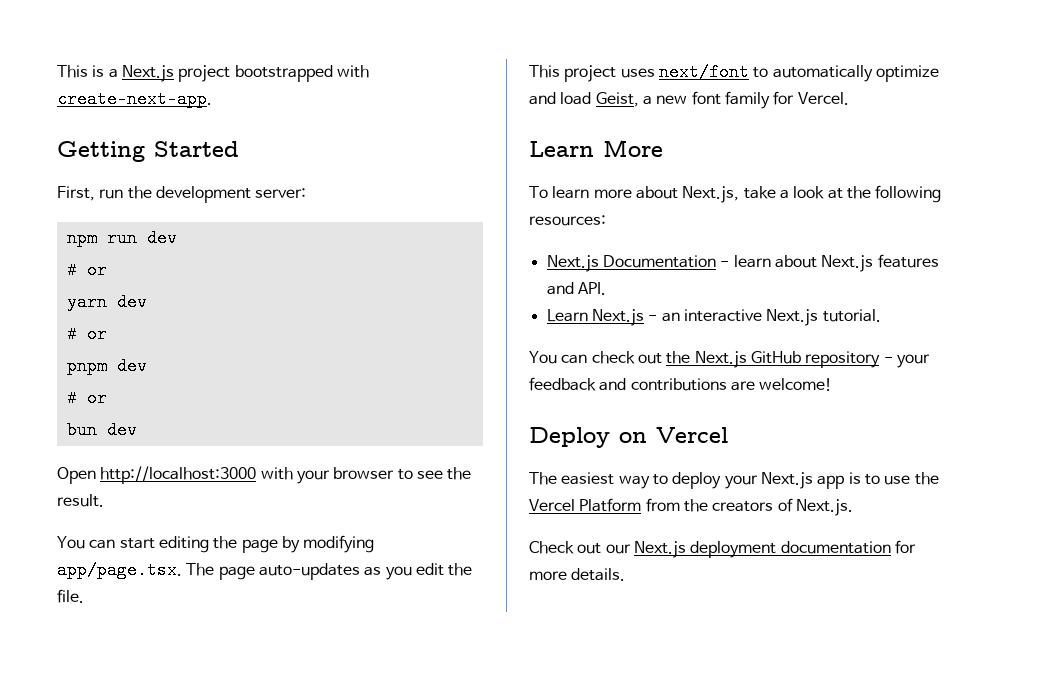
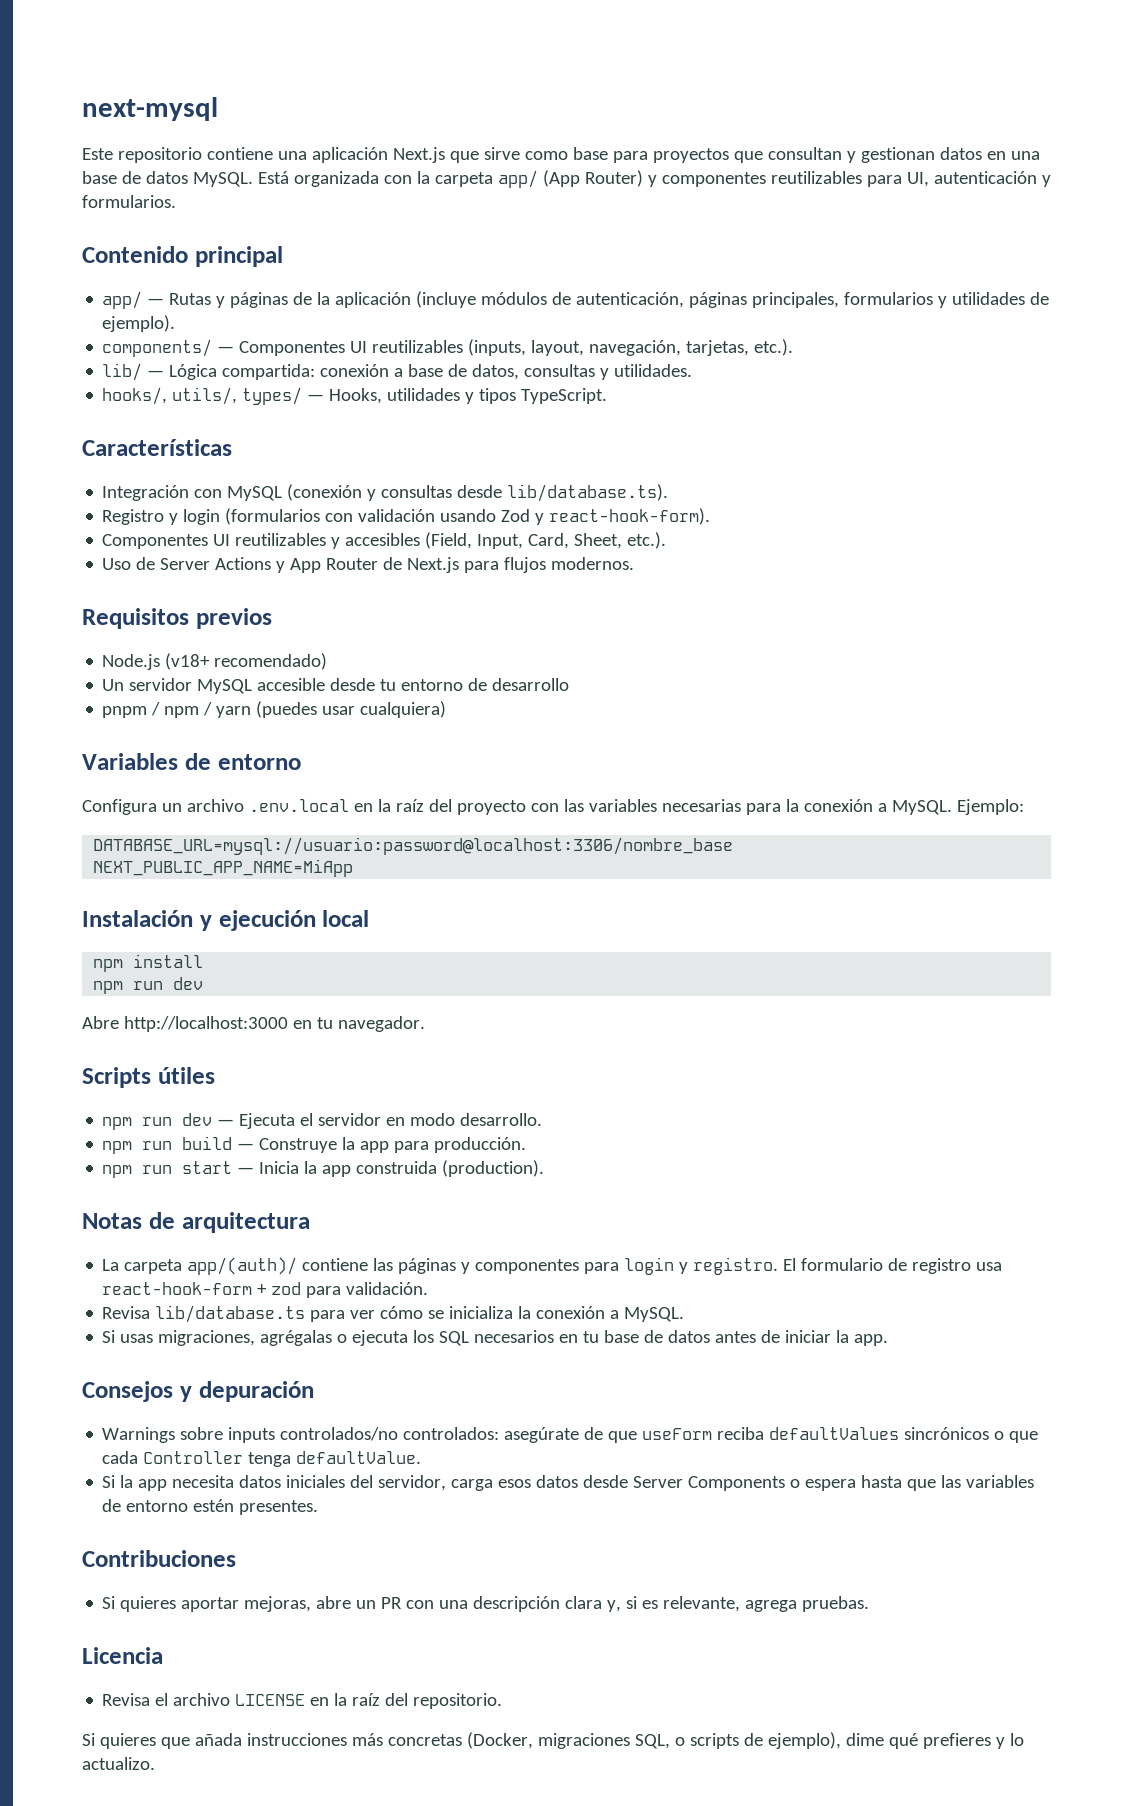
[57,65,369,82] [57,90,212,108] [57,141,239,162] [57,186,307,203] [66,229,177,247] [66,261,107,279] [66,293,147,311] [66,325,107,343] [66,357,147,375] [66,389,107,407] [66,421,137,439] [57,466,472,484] [57,494,104,507] [57,535,375,553] [57,561,473,580] [57,589,84,603] [529,63,939,82] [529,91,849,109] [529,140,663,157] [529,185,942,203] [529,215,606,226] [546,254,939,272] [546,282,606,295] [546,309,881,326] [529,351,930,368] [529,377,833,391] [529,427,728,448] [529,472,939,489] [529,498,853,516] [529,540,916,558] [529,568,626,581] This is a Next.js project bootstrapped with create-next-app. // Getting Started // First, run the development server: // npm run dev // # or // yarn dev // # or // pnpm dev // # or // bun dev // Open http://localhost:3000 with your browser to see the result. // You can start editing the page by modifying app/page.tsx. The page auto-updates as you edit the file. // This project uses next/font to automatically optimize and load Geist, a new font family for Vercel. // Learn More // To learn more about Next.js, take a look at the following resources: // Next.js Documentation - learn about Next.js features and API. // Learn Next.js - an interactive Next.js tutorial. // You can check out the Next.js GitHub repository - your feedback and contributions are welcome! // Deploy on Vercel // The easiest way to deploy your Next.js app is to use the Vercel Platform from the creators of Next.js. // Check out our Next.js deployment documentation for more details. -> [82,97,218,121] [82,147,1040,163] [82,170,1051,188] [82,195,176,208] [82,246,283,267] [102,291,1050,309] [102,315,176,332] [102,339,794,357] [102,363,693,381] [102,387,608,405] [82,439,232,456] [102,484,669,502] [102,508,711,525] [102,532,667,549] [102,557,635,573] [82,608,272,629] [102,653,328,670] [102,678,570,694] [102,701,447,718] [82,753,301,770] [82,799,1024,815] [93,837,734,855] [93,859,354,877] [82,910,370,931] [93,954,204,972] [93,977,204,994] [82,1016,425,1032] [82,1067,215,1088] [102,1113,543,1130] [102,1136,527,1154] [102,1160,545,1178] [82,1212,310,1233] [102,1257,1003,1275] [102,1282,429,1298] [102,1305,685,1323] [102,1330,889,1346] [82,1381,314,1402] [102,1427,1039,1443] [102,1451,422,1467] [102,1475,1035,1491] [102,1499,319,1515] [82,1550,236,1567] [102,1596,870,1612] [82,1647,163,1664] [102,1693,503,1709] [82,1732,1024,1749] [82,1757,155,1770] next-mysql // Este repositorio contiene una aplicación Next.js que sirve como base para proyectos que consultan y gestionan datos en una base de datos MySQL. Está organizada con la carpeta app/ (App Router) y componentes reutilizables para UI, autenticación y formularios. // Contenido principal // app/ — Rutas y páginas de la aplicación (incluye módulos de autenticación, páginas principales, formularios y utilidades de ejemplo). // components/ — Componentes UI reutilizables (inputs, layout, navegación, tarjetas, etc.). // lib/ — Lógica compartida: conexión a base de datos, consultas y utilidades. // hooks/, utils/, types/ — Hooks, utilidades y tipos TypeScript. // Características // Integración con MySQL (conexión y consultas desde lib/database.ts). // Registro y login (formularios con validación usando Zod y react-hook-form). // Componentes UI reutilizables y accesibles (Field, Input, Card, Sheet, etc.). // Uso de Server Actions y App Router de Next.js para flujos modernos. // Requisitos previos // Node.js (v18+ recomendado) // Un servidor MySQL accesible desde tu entorno de desarrollo // pnpm / npm / yarn (puedes usar cualquiera) // Variables de entorno // Configura un archivo .env.local en la raíz del proyecto con las variables necesarias para la conexión a MySQL. Ejemplo: // DATABASE_URL=mysql://usuario:password@localhost:3306/nombre_base // NEXT_PUBLIC_APP_NAME=MiApp // Instalación y ejecución local // npm install // npm run dev // Abre http://localhost:3000 en tu navegador. // Scripts útiles // npm run dev — Ejecuta el servidor en modo desarrollo. // npm run build — Construye la app para producción. // npm run start — Inicia la app construida (production). // Notas de arquitectura // La carpeta app/(auth)/ contiene las páginas y componentes para login y registro. El formulario de registro usa react-hook-form + zod para validación. // Revisa lib/database.ts para ver cómo se inicializa la conexión a MySQL. // Si usas migraciones, agrégalas o ejecuta los SQL necesarios en tu base de datos antes de iniciar la app. // Consejos y depuración // Warnings sobre inputs controlados/no controlados: asegúrate de que useForm reciba defaultValues sincrónicos o que cada Controller tenga defaultValue. // Si la app necesita datos iniciales del servidor, carga esos datos desde Server Components o espera hasta que las variables de entorno estén presentes. // Contribuciones // Si quieres aportar mejoras, abre un PR con una descripción clara y, si es relevante, agrega pruebas. // Licencia // Revisa el archivo LICENSE en la raíz del repositorio. // Si quieres que añada instrucciones más concretas (Docker, migraciones SQL, o scripts de ejemplo), dime qué prefieres y lo actualizo.

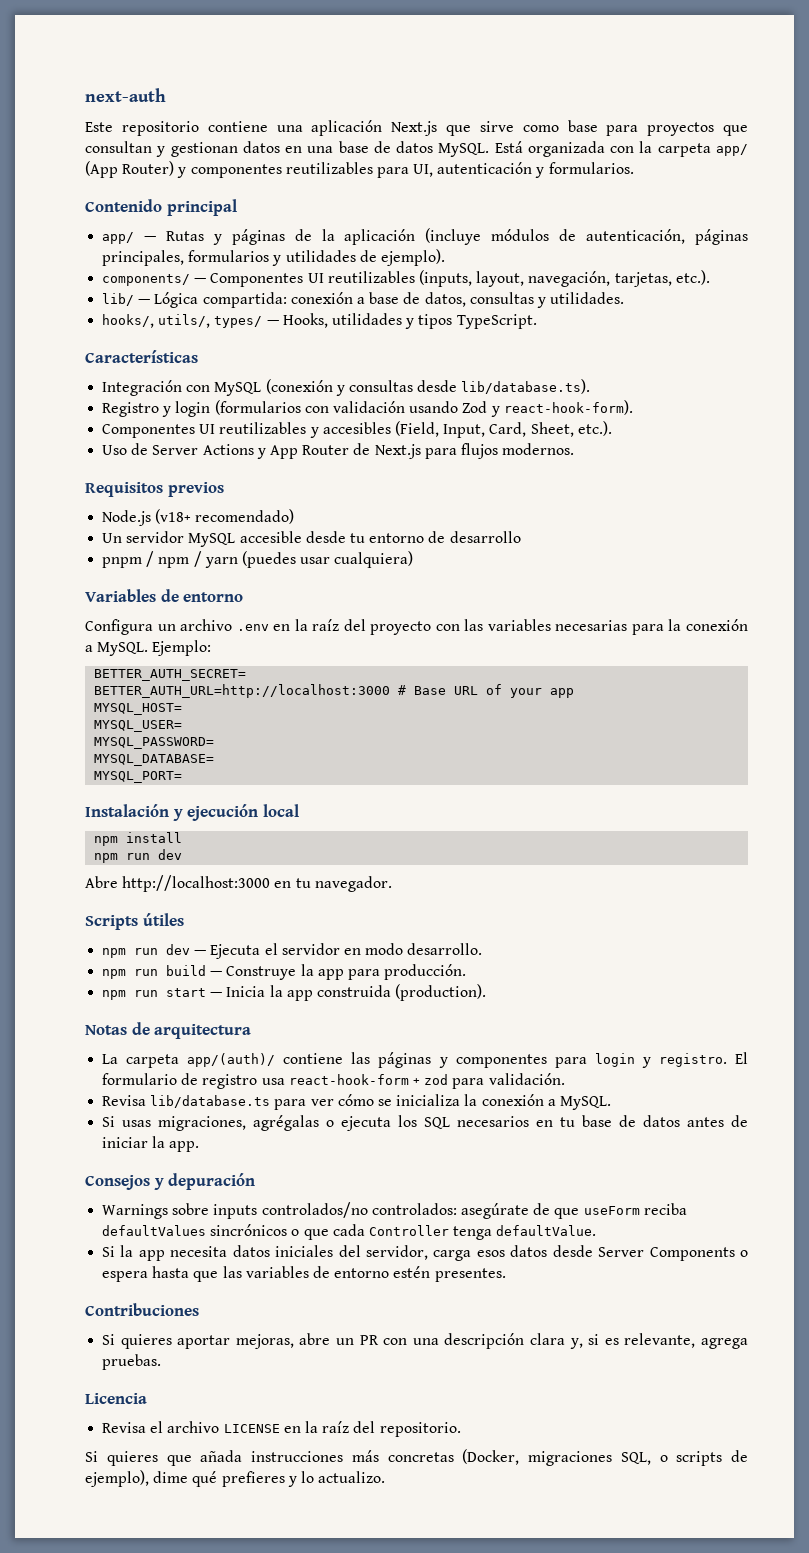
[82,97,218,121] next-mysql -> [85,88,166,102] next-auth
[248,799,349,812] .env.local -> [236,624,269,631] .env
[93,837,734,855] [93,859,354,877] DATABASE_URL=mysql://usuario:password@localhost:3306/nombre_base // NEXT_PUBLIC_APP_NAME=MiApp -> [94,669,247,681] [94,684,575,698] [94,703,183,715] [94,720,183,732] [94,737,215,749] [94,754,215,766] [94,771,183,783] BETTER_AUTH_SECRET= // BETTER_AUTH_URL=http://localhost:3000 # Base URL of your app // MYSQL_HOST= // MYSQL_USER= // MYSQL_PASSWORD= // MYSQL_DATABASE= // MYSQL_PORT=

